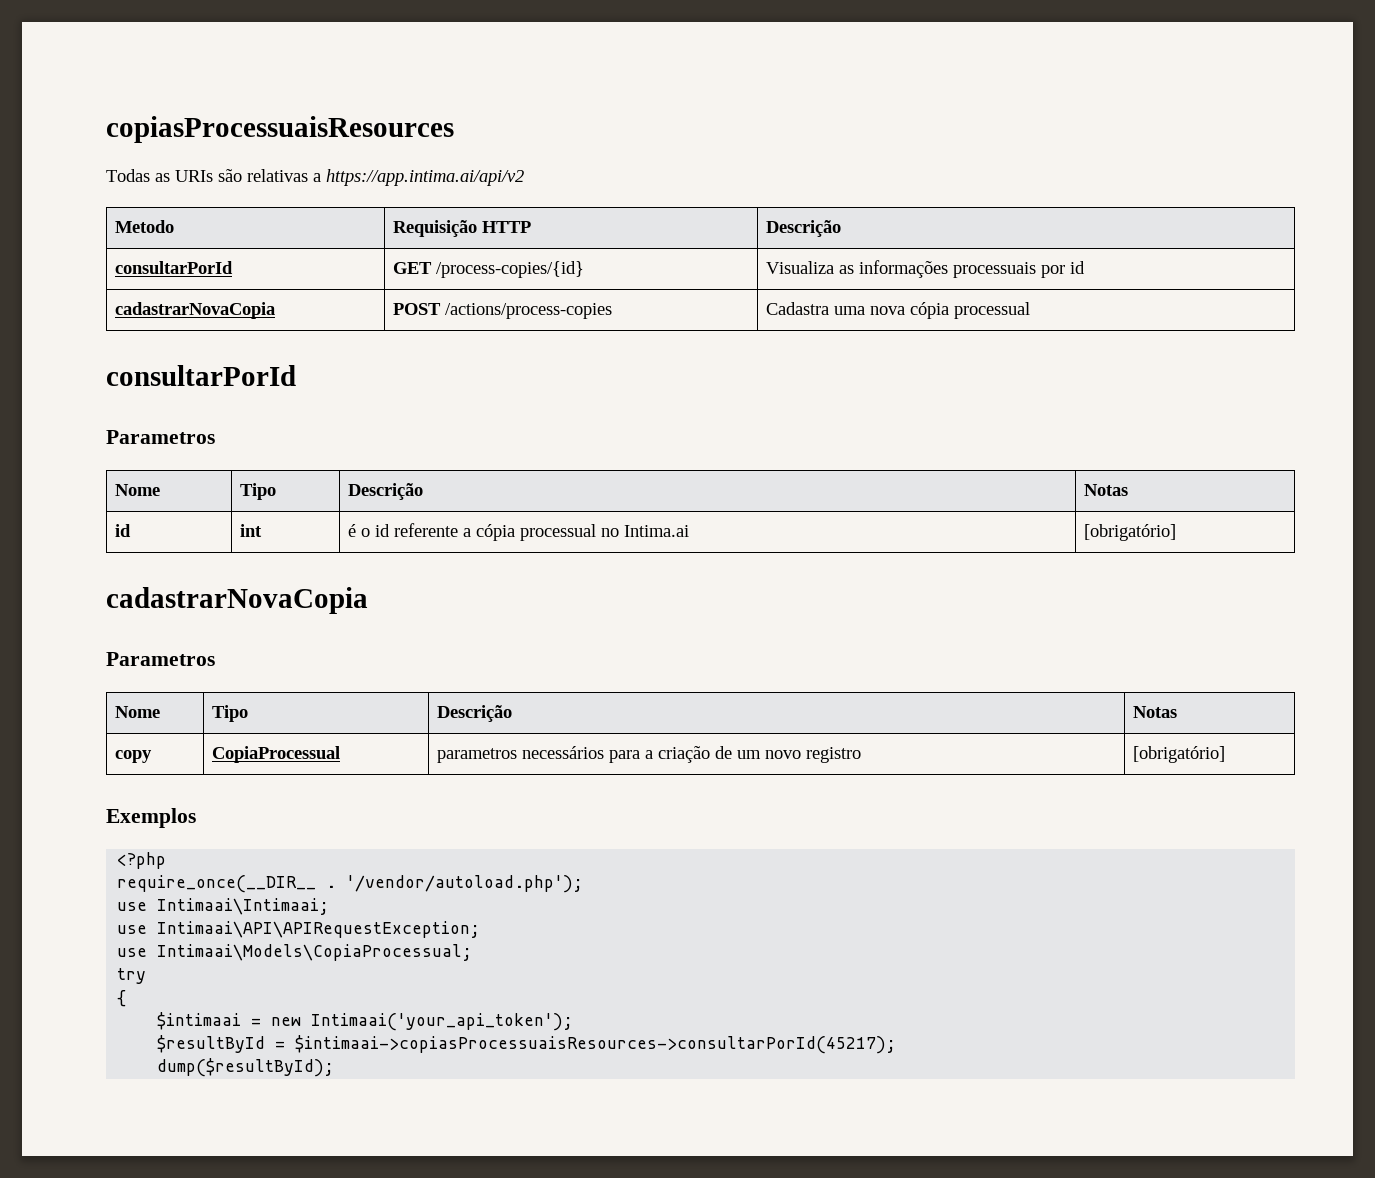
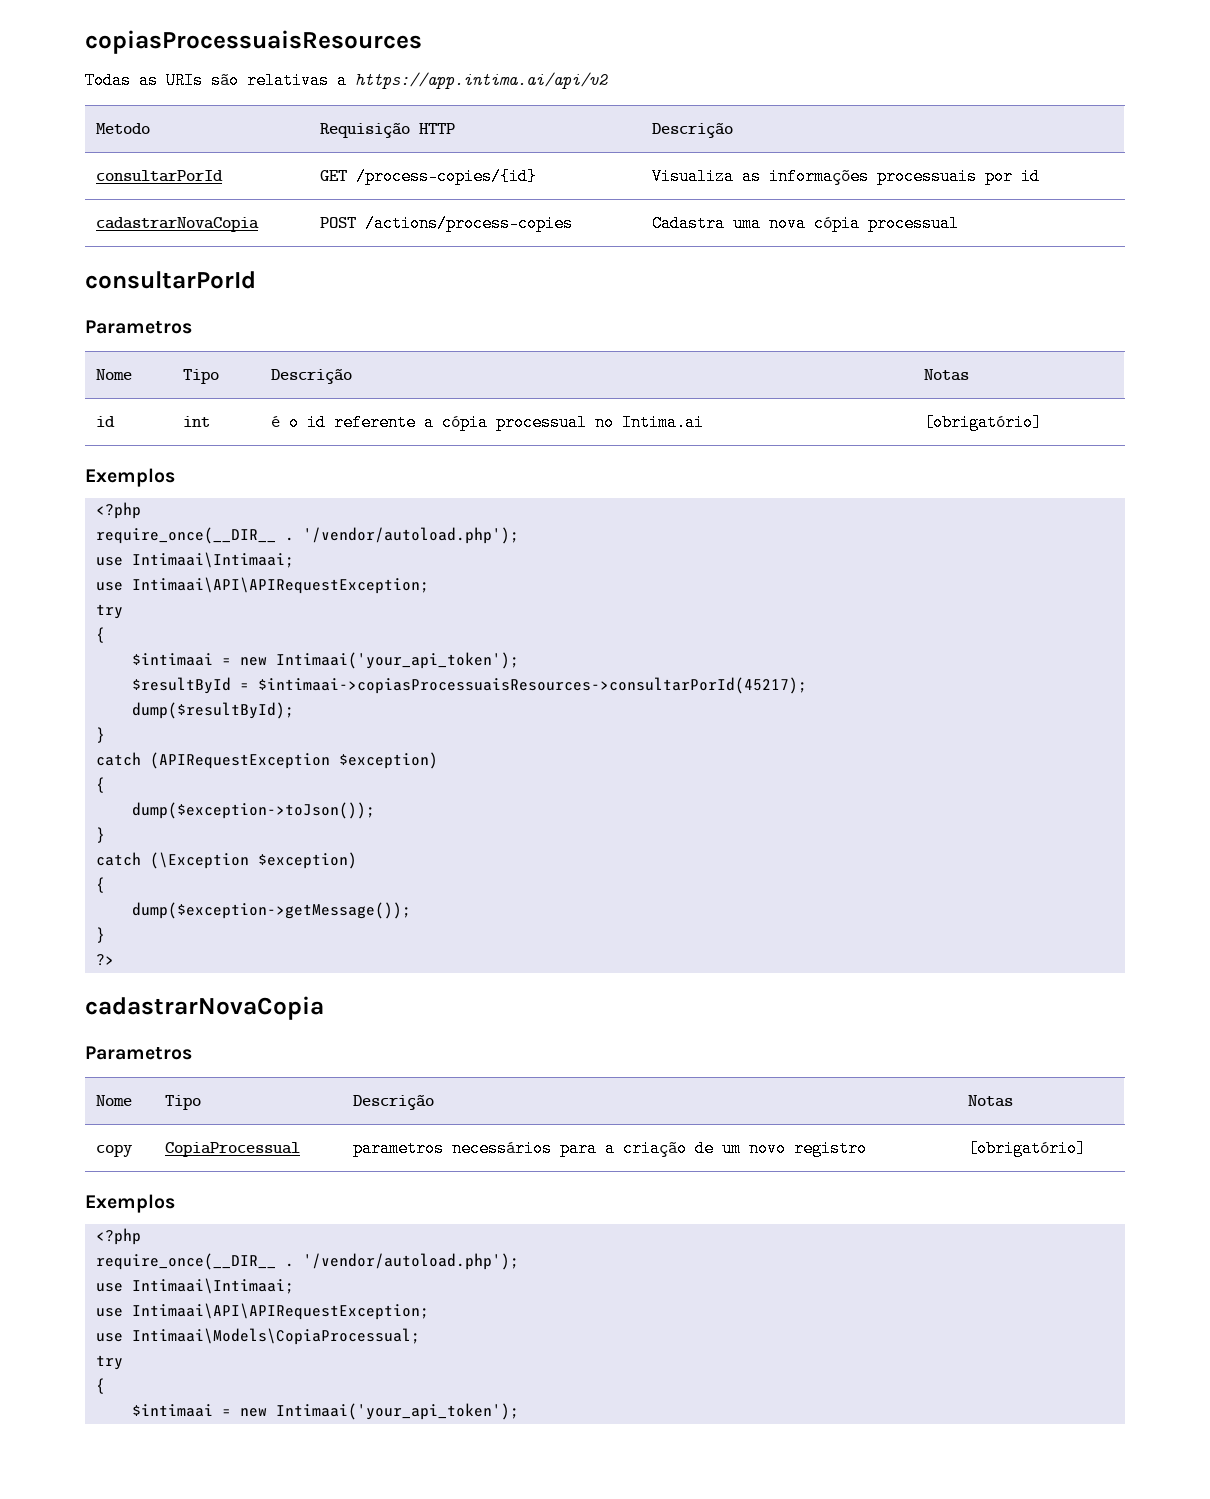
(1176, 532) none -> [85,468,175,487] [95,502,141,519] [95,527,519,544] [95,552,294,568] [95,577,429,594] [95,604,123,619] [95,627,105,643] [131,652,519,669] [131,677,807,694] [131,702,294,719] [95,727,105,743] [95,752,438,769] [95,777,105,793] [131,802,375,819] [95,827,105,843] [95,852,357,869] [95,877,105,893] [131,902,411,919] [95,927,105,943] [95,954,114,966] // Exemplos // <?php // require_once(__DIR__ . '/vendor/autoload.php'); // use Intimaai\Intimaai; // use Intimaai\API\APIRequestException; // try // { // $intimaai = new Intimaai('your_api_token'); // $resultById = $intimaai->copiasProcessuaisResources->consultarPorId(45217); // dump($resultById); // } // catch (APIRequestException $exception) // { // dump($exception->toJson()); // } // catch (\Exception $exception) // { // dump($exception->getMessage()); // } // ?>
[157,1035,897,1054] [157,1058,335,1077] // $resultById = $intimaai->copiasProcessuaisResources->consultarPorId(45217); // dump($resultById); -> (519, 1411) none

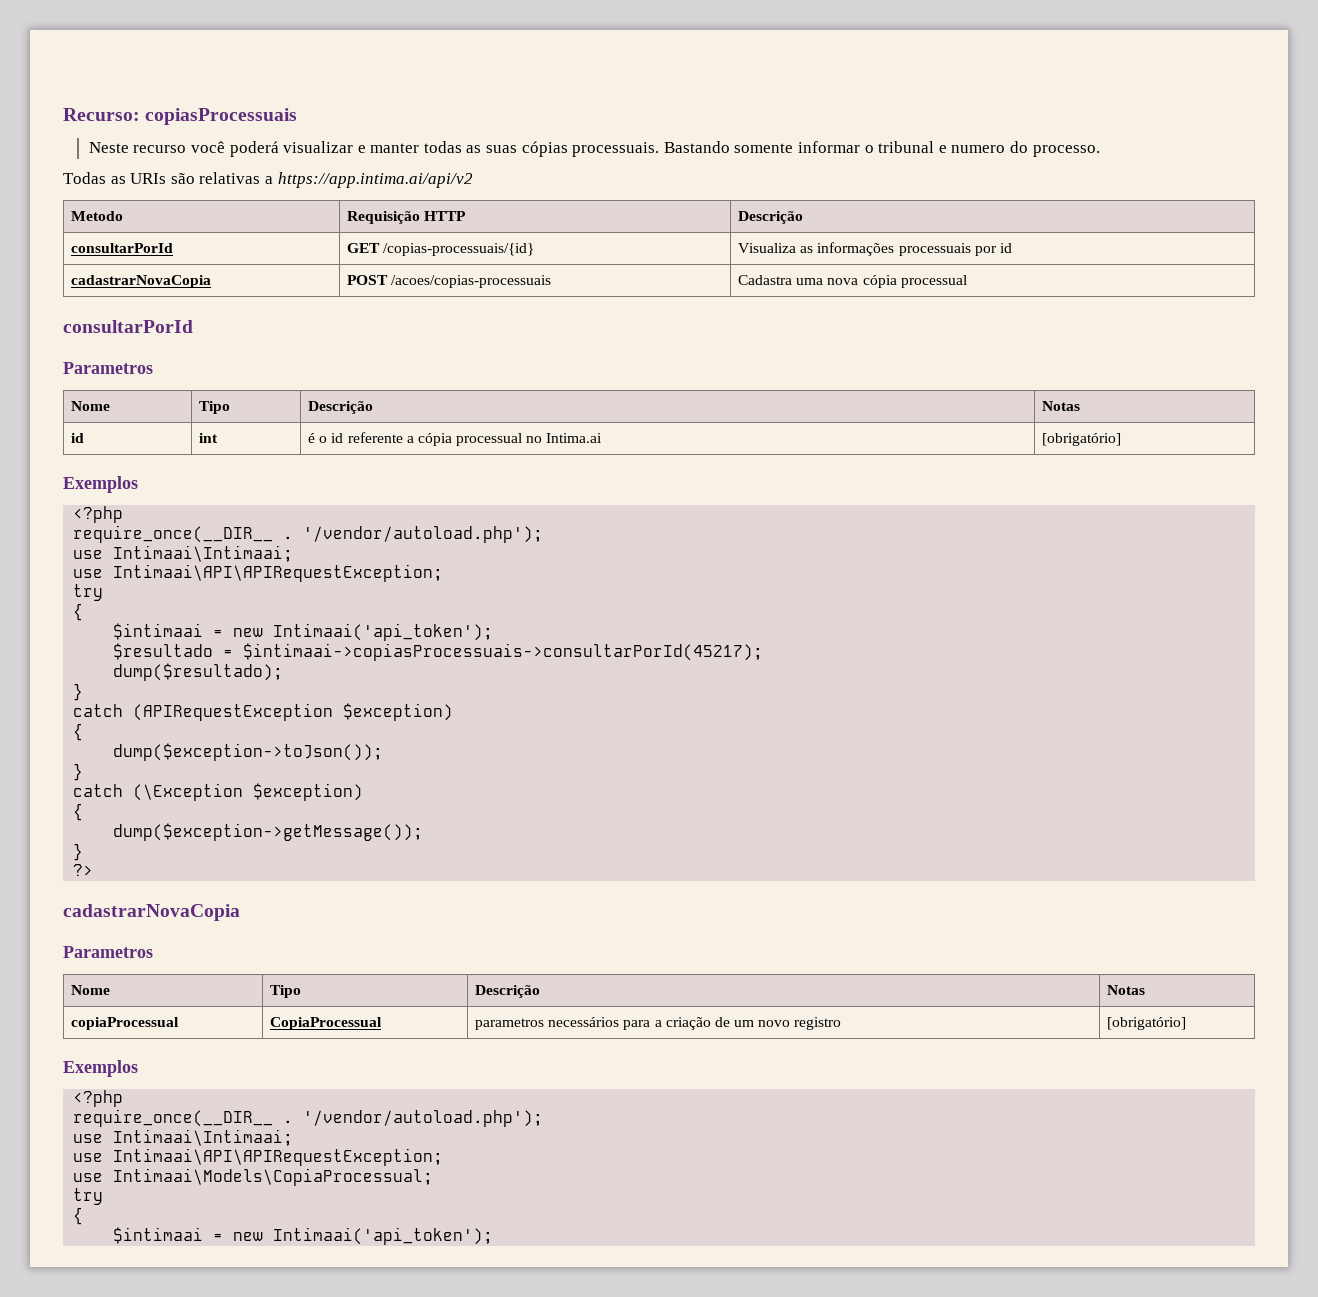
[85,30,422,54] copiasProcessuaisResources -> [63,108,298,125] [88,141,1100,157] Recurso: copiasProcessuais // Neste recurso você poderá visualizar e manter todas as suas cópias processuais. Bastando somente informar o tribunal e numero do processo.
[355,168,537,185] /process-copies/{id} -> [383,243,535,256] /copias-processuais/{id}
[364,215,573,232] /actions/process-copies -> [391,275,552,288] /acoes/copias-processuais
[275,652,519,669] [131,677,807,694] [131,702,294,719] Intimaai('your_api_token'); // $resultById = $intimaai->copiasProcessuaisResources->consultarPorId(45217); // dump($resultById); -> [273,623,494,641] [113,643,764,661] [113,663,284,681] Intimaai('api_token'); // $resultado = $intimaai->copiasProcessuais->consultarPorId(45217); // dump($resultado);
[95,1144,133,1157] copy -> [70,1017,179,1030] copiaProcessual
[275,1403,519,1420] Intimaai('your_api_token'); -> [273,1227,494,1245] Intimaai('api_token');

